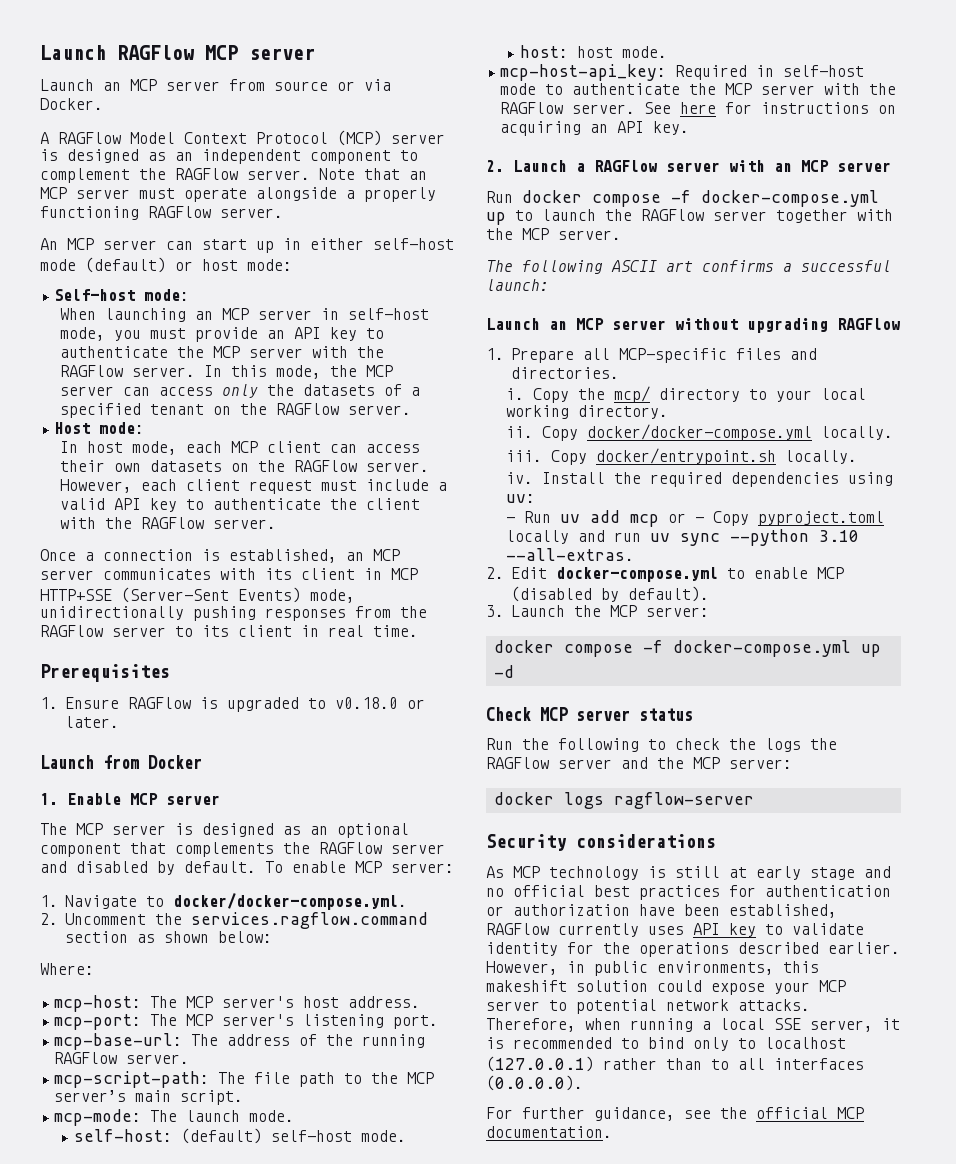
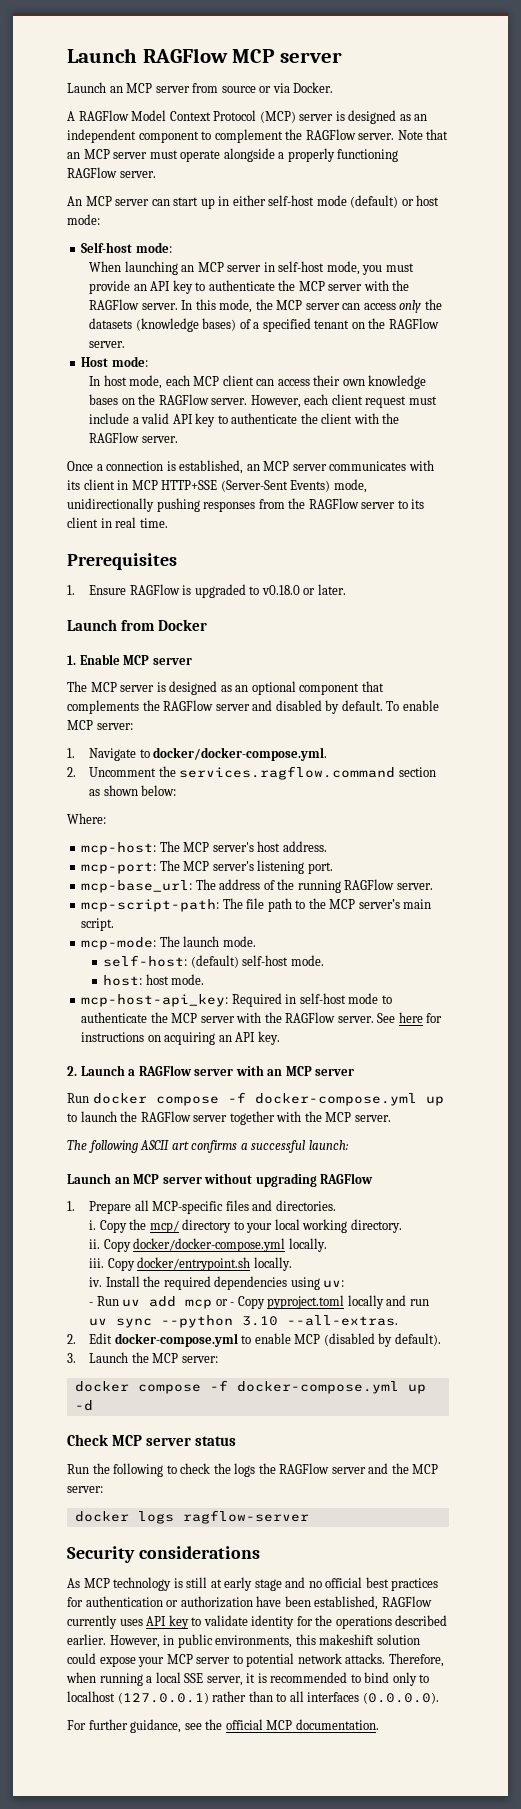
(375, 390) none -> [135,318,237,332] (knowledge bases)
[149,460,222,472] datasets -> [368,375,427,389] [89,394,119,405] knowledge bases
[54,1033,183,1050] mcp-base-url: -> [81,880,193,893] mcp-base_url:

